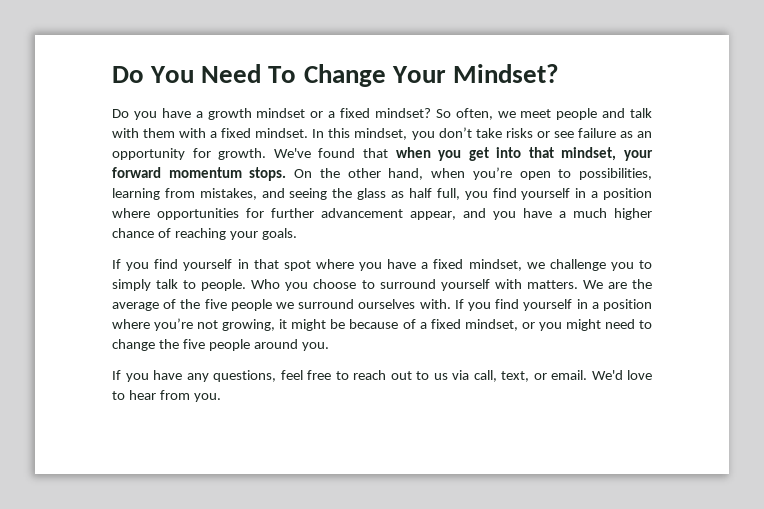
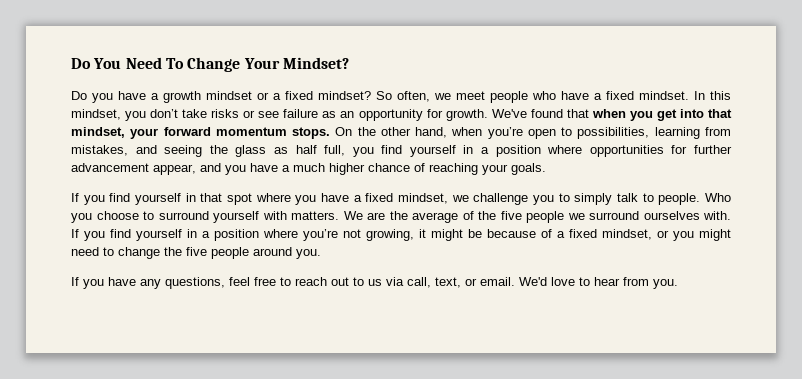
[602,108,652,118] [112,128,207,138] and talk with them with -> [532,91,589,100] who have

